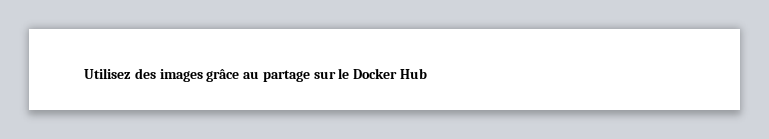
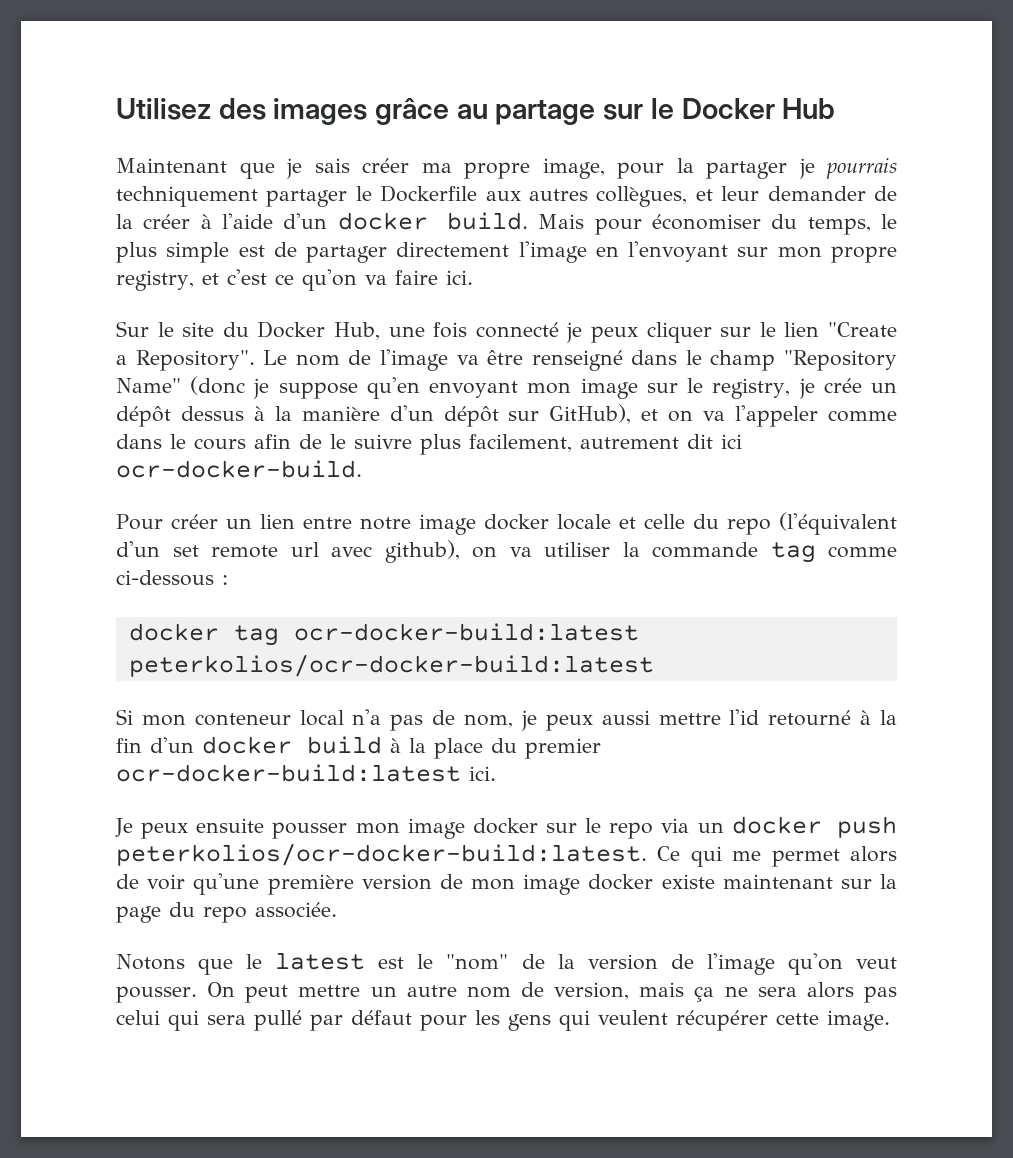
(428, 73) none -> [116,158,897,179] [116,185,897,207] [116,212,897,235] [116,241,897,263] [116,269,473,291] [116,321,898,343] [116,349,898,371] [116,376,898,399] [116,404,897,427] [116,434,742,455] [116,460,362,478] [116,512,897,535] [116,540,897,563] [116,570,228,586] [128,623,639,646] [128,654,654,677] [116,709,898,731] [116,736,601,759] [116,764,496,782] [115,816,897,839] [116,843,897,867] [116,873,897,895] [116,902,337,923] [116,952,898,975] [116,982,897,1003] [116,1010,890,1031] // Maintenant que je sais créer ma propre image, pour la partager je pourrais techniquement partager le Dockerfile aux autres collègues, et leur demander de la créer à l'aide d'un docker build. Mais pour économiser du temps, le plus simple est de partager directement l'image en l'envoyant sur mon propre registry, et c'est ce qu'on va faire ici. // Sur le site du Docker Hub, une fois connecté je peux cliquer sur le lien "Create a Repository". Le nom de l'image va être renseigné dans le champ "Repository Name" (donc je suppose qu'en envoyant mon image sur le registry, je crée un dépôt dessus à la manière d'un dépôt sur GitHub), et on va l'appeler comme dans le cours afin de le suivre plus facilement, autrement dit ici ocr-docker-build. // Pour créer un lien entre notre image docker locale et celle du repo (l'équivalent d'un set remote url avec github), on va utiliser la commande tag comme ci-dessous : // docker tag ocr-docker-build:latest peterkolios/ocr-docker-build:latest // Si mon conteneur local n'a pas de nom, je peux aussi mettre l'id retourné à la fin d'un docker build à la place du premier ocr-docker-build:latest ici. // Je peux ensuite pousser mon image docker sur le repo via un docker push peterkolios/ocr-docker-build:latest. Ce qui me permet alors de voir qu'une première version de mon image docker existe maintenant sur la page du repo associée. // Notons que le latest est le "nom" de la version de l'image qu'on veut pousser. On peut mettre un autre nom de version, mais ça ne sera alors pas celui qui sera pullé par défaut pour les gens qui veulent récupérer cette image.

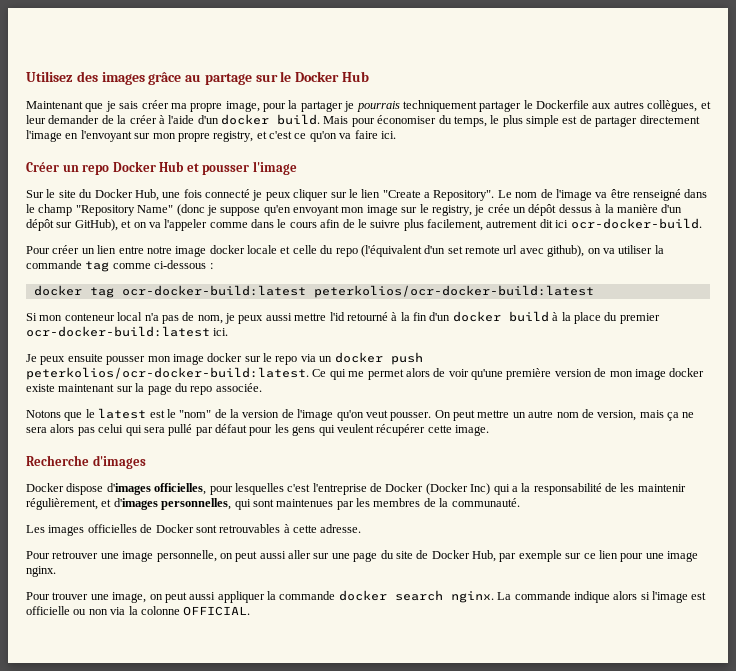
(473, 277) none -> [26,161,297,175] // Créer un repo Docker Hub et pousser l'image
(890, 1020) none -> [26,455,146,469] [26,483,686,495] [26,498,520,510] [26,524,362,536] [26,550,698,562] [26,566,56,577] [26,590,707,603] [26,606,251,616] // Recherche d'images // Docker dispose d'images officielles, pour lesquelles c'est l'entreprise de Docker (Docker Inc) qui a la responsabilité de les maintenir régulièrement, et d'images personnelles, qui sont maintenues par les membres de la communauté. // Les images officielles de Docker sont retrouvables à cette adresse. // Pour retrouver une image personnelle, on peut aussi aller sur une page du site de Docker Hub, par exemple sur ce lien pour une image nginx. // Pour trouver une image, on peut aussi appliquer la commande docker search nginx. La commande indique alors si l'image est officielle ou non via la colonne OFFICIAL.

